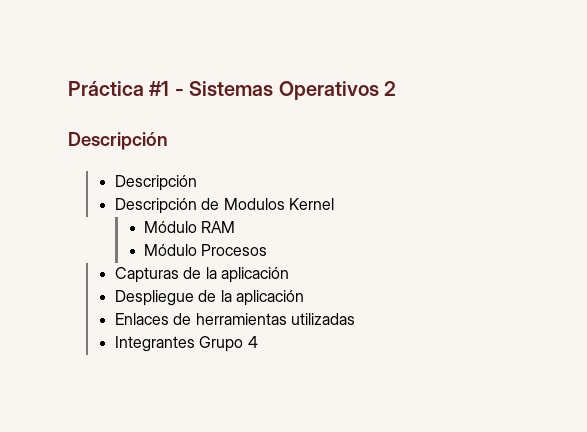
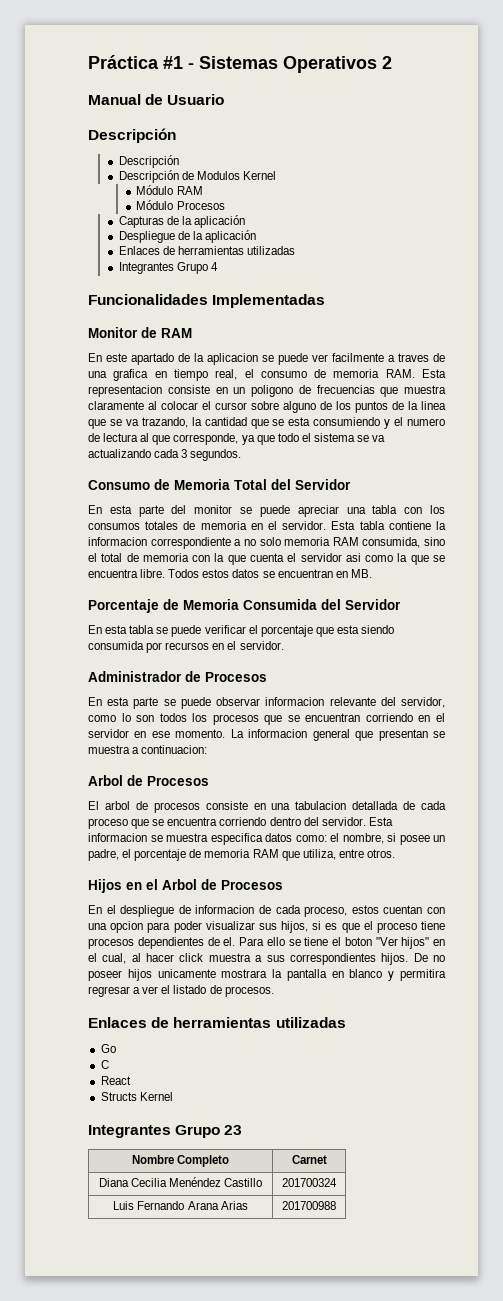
(396, 88) none -> [88,94,225,105] // Manual de Usuario
(258, 342) none -> [88,294,326,308] [88,327,192,338] [88,353,445,365] [88,369,447,381] [88,385,446,397] [88,401,446,413] [88,417,446,429] [88,433,386,445] [88,449,242,461] [88,479,351,490] [88,505,445,517] [88,521,446,530] [88,537,445,549] [88,553,445,565] [88,569,372,578] [88,599,401,613] [88,625,395,637] [88,641,284,653] [88,671,267,682] [88,697,445,709] [88,713,446,725] [88,729,446,741] [88,745,208,754] [88,775,209,786] [88,801,446,813] [88,817,393,829] [88,833,445,845] [88,849,395,861] [88,879,283,893] [88,905,445,917] [88,921,446,933] [88,937,445,949] [88,953,446,965] [88,969,446,981] [88,985,274,997] [88,1017,346,1028] [100,1044,116,1053] [100,1060,109,1069] [100,1076,131,1085] [100,1092,173,1101] [88,1125,243,1138] [131,1155,230,1167] [291,1155,327,1164] [98,1177,263,1187] [282,1178,337,1187] [113,1201,248,1210] [282,1201,336,1210] // Funcionalidades Implementadas // Monitor de RAM // En este apartado de la aplicacion se puede ver facilmente a traves de una grafica en tiempo real, el consumo de memoria RAM. Esta representacion consiste en un poligono de frecuencias que muestra claramente al colocar el cursor sobre alguno de los puntos de la linea que se va trazando, la cantidad que se esta consumiendo y el numero de lectura al que corresponde, ya que todo el sistema se va actualizando cada 3 segundos. // Consumo de Memoria Total del Servidor // En esta parte del monitor se puede apreciar una tabla con los consumos totales de memoria en el servidor. Esta tabla contiene la informacion correspondiente a no solo memoria RAM consumida, sino el total de memoria con la que cuenta el servidor asi como la que se encuentra libre. Todos estos datos se encuentran en MB. // Porcentaje de Memoria Consumida del Servidor // En esta tabla se puede verificar el porcentaje que esta siendo consumida por recursos en el servidor. // Administrador de Procesos // En esta parte se puede observar informacion relevante del servidor, como lo son todos los procesos que se encuentran corriendo en el servidor en ese momento. La informacion general que presentan se muestra a continuacion: // Arbol de Procesos // El arbol de procesos consiste en una tabulacion detallada de cada proceso que se encuentra corriendo dentro del servidor. Esta informacion se muestra especifica datos como: el nombre, si posee un padre, el porcentaje de memoria RAM que utiliza, entre otros. // Hijos en el Arbol de Procesos // En el despliegue de informacion de cada proceso, estos cuentan con una opcion para poder visualizar sus hijos, si es que el proceso tiene procesos dependientes de el. Para ello se tiene el boton "Ver hijos" en el cual, al hacer click muestra a sus correspondientes hijos. De no poseer hijos unicamente mostrara la pantalla en blanco y permitira regresar a ver el listado de procesos. // Enlaces de herramientas utilizadas // Go // C // React // Structs Kernel // Integrantes Grupo 23 // Nombre Completo | Carnet // Diana Cecilia Menéndez Castillo | 201700324 // Luis Fernando Arana Arias | 201700988

